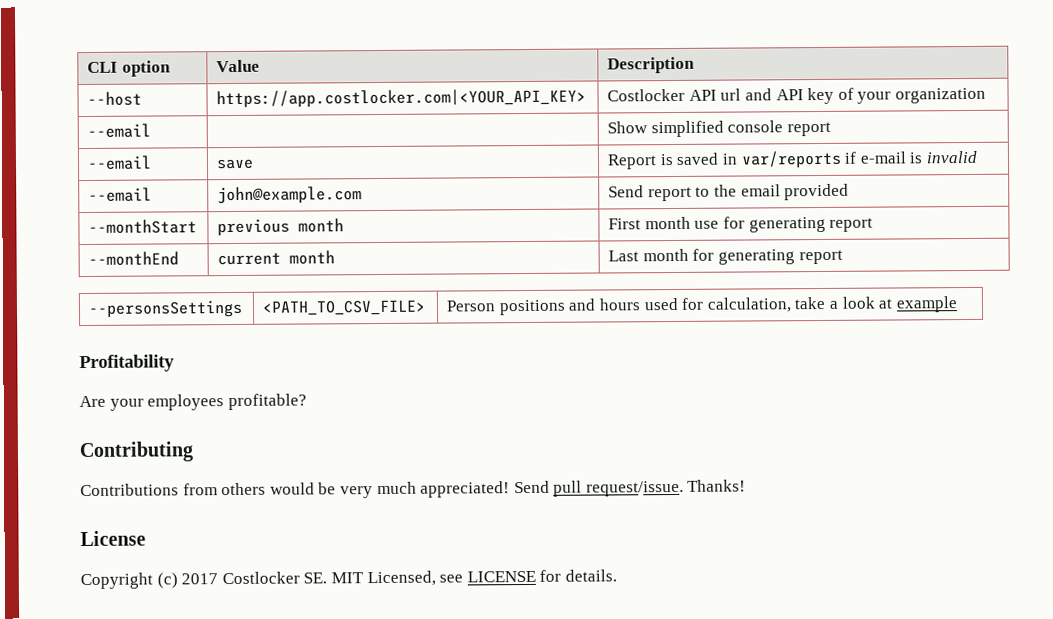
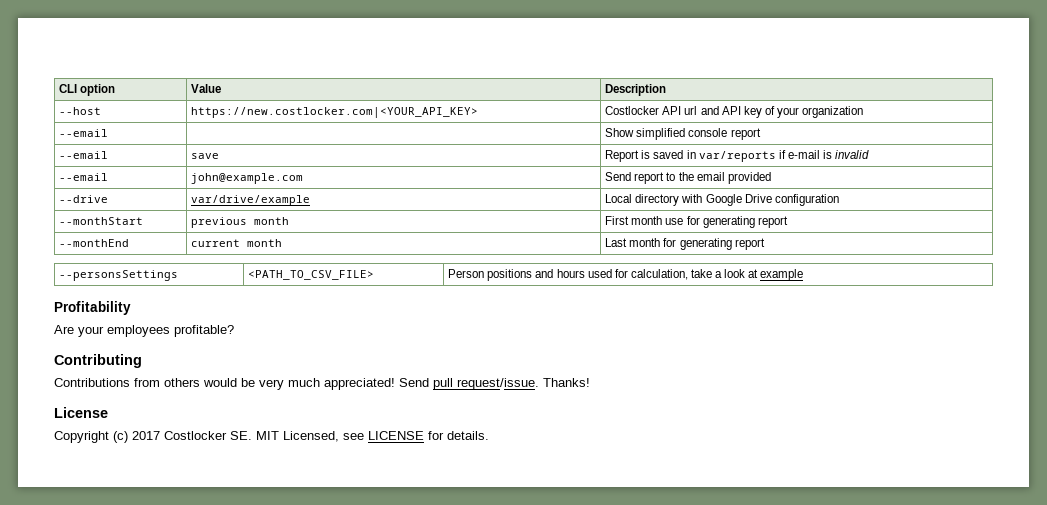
[216,88,587,109] https://app.costlocker.com|<YOUR_API_KEY> -> [191,107,479,118] https://new.costlocker.com|<YOUR_API_KEY>
(850, 192) none -> [59,195,109,203] [191,195,311,206] [605,194,839,206] // --drive | var/drive/example | Local directory with Google Drive configuration

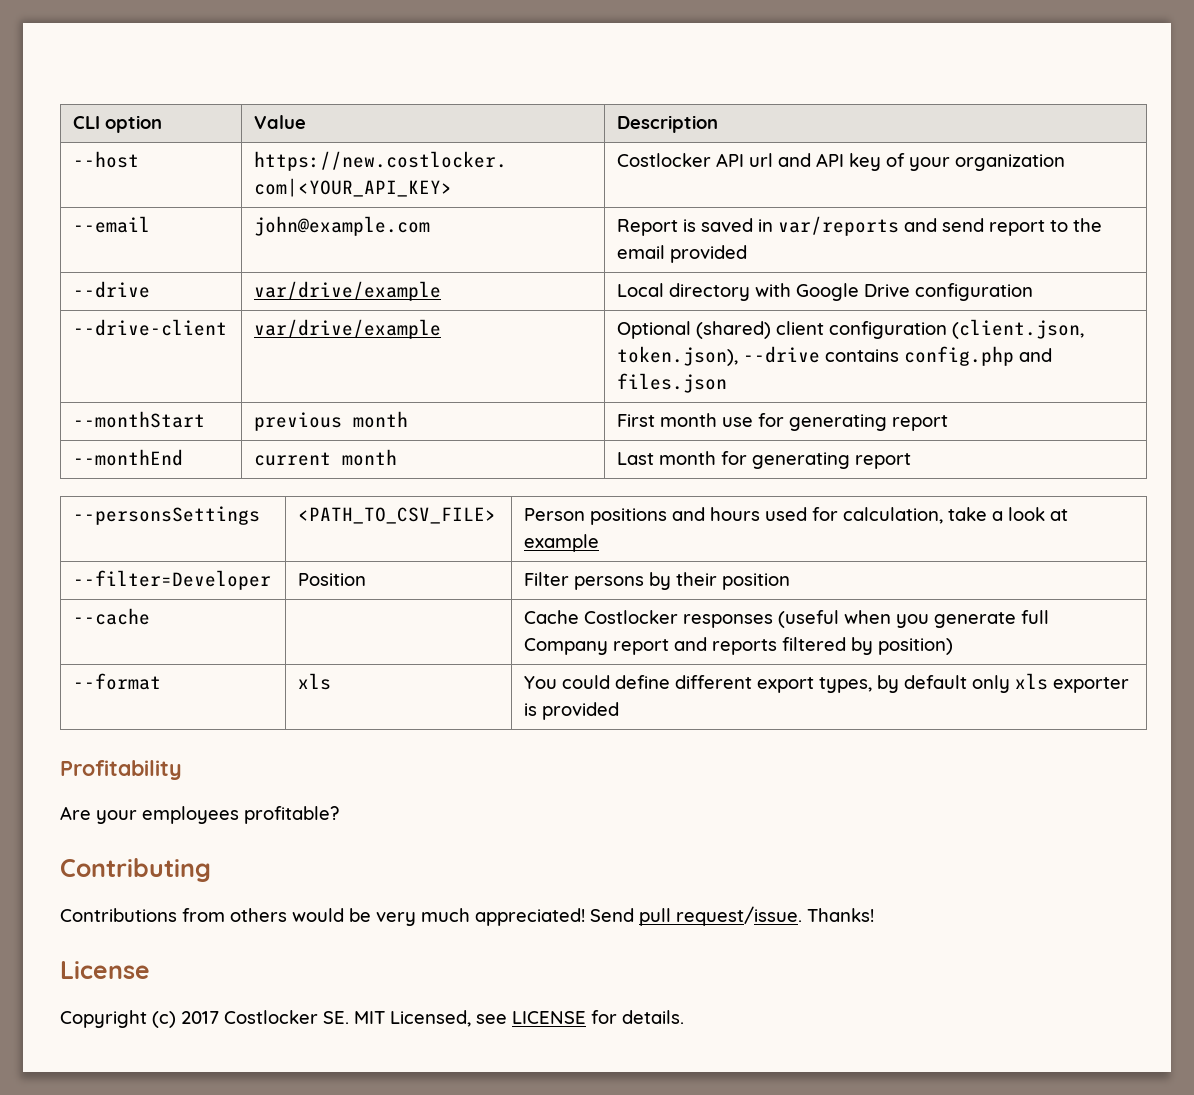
[605,128,761,140] [59,151,109,159] [191,153,220,159] | Show simplified console report // --email | save -> [254,216,431,236] john@example.com
[778,150,870,159] [59,173,109,181] [191,173,304,184] [605,172,632,181] if e-mail is invalid // --email | john@example.com | Send -> [904,218,985,232] and send
(839, 200) none -> [73,319,228,336] [254,319,442,339] [617,319,1085,339] [617,346,1053,366] [617,373,728,393] // --drive-client | var/drive/example | Optional (shared) client configuration (client.json, token.json), --drive contains config.php and files.json
(804, 275) none -> [73,570,272,590] [298,573,367,586] [524,572,791,590] [73,608,151,625] [524,610,1050,628] [524,637,954,655] [73,673,162,690] [298,673,332,690] [524,673,1130,693] [524,702,620,720] // --filter=Developer | Position | Filter persons by their position // --cache | | Cache Costlocker responses (useful when you generate full Company report and reports filtered by position) // --format | xls | You could define different export types, by default only xls exporter is provided

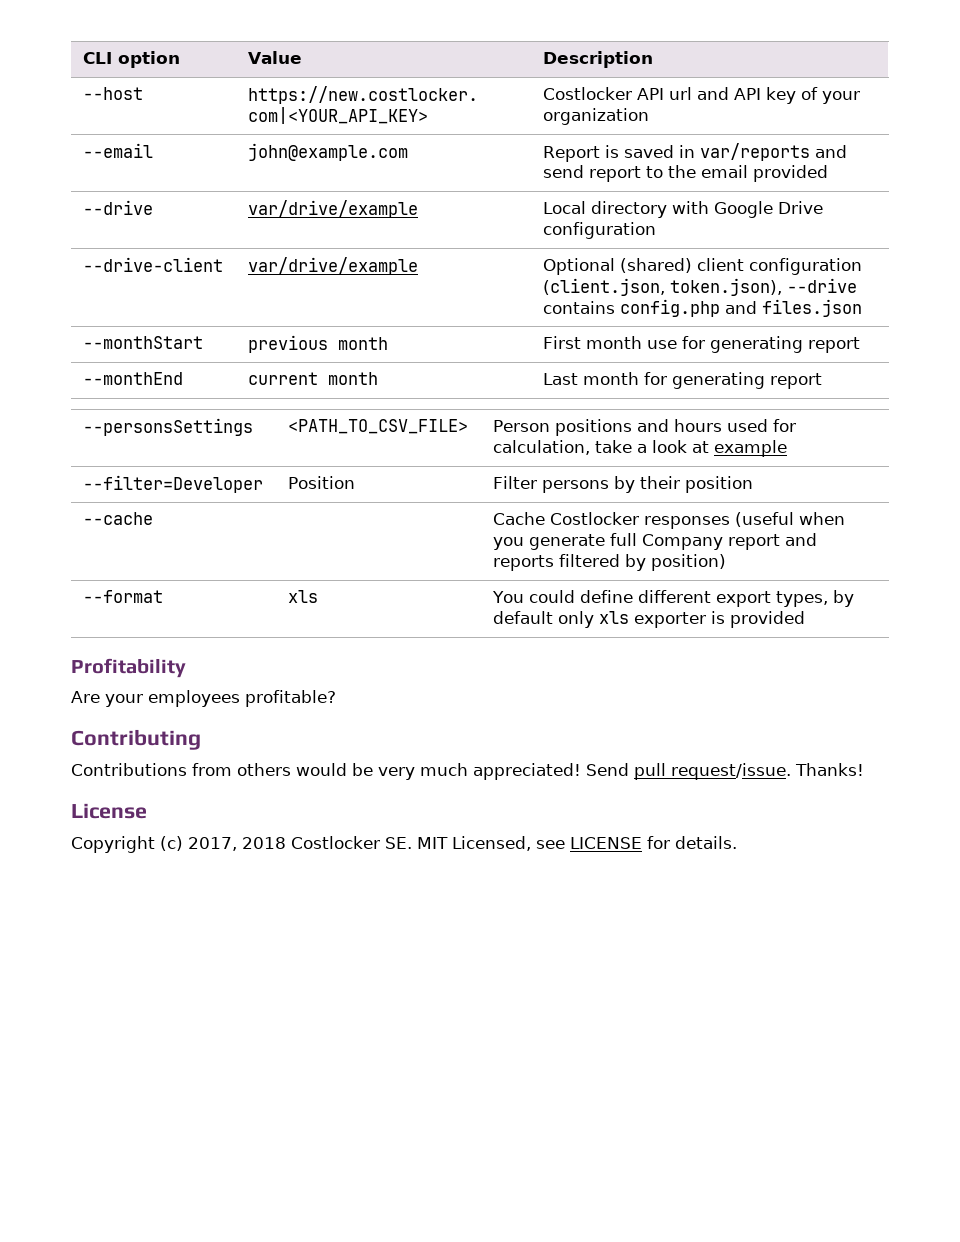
[181,1011,219,1024] 2017 -> [188,837,286,851] 2017, 2018

